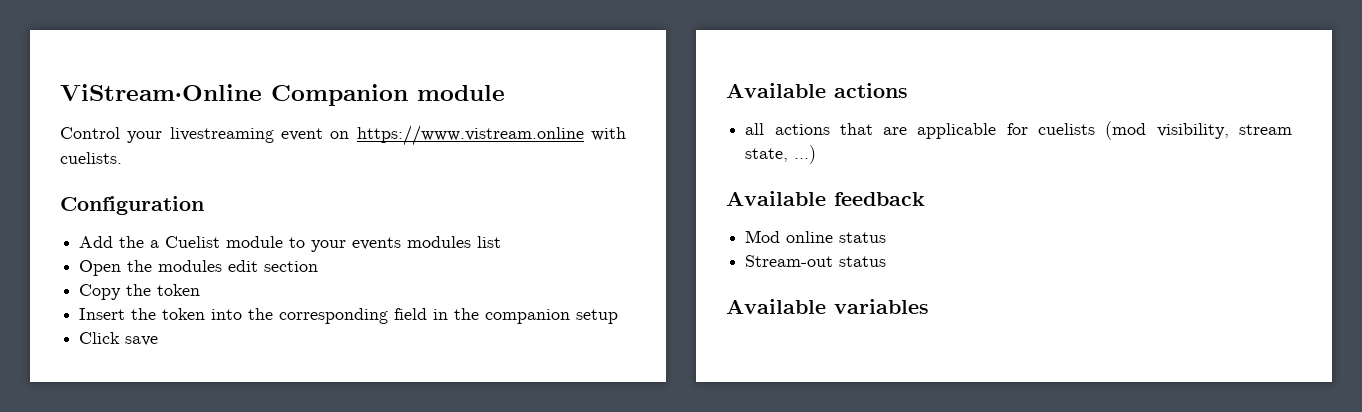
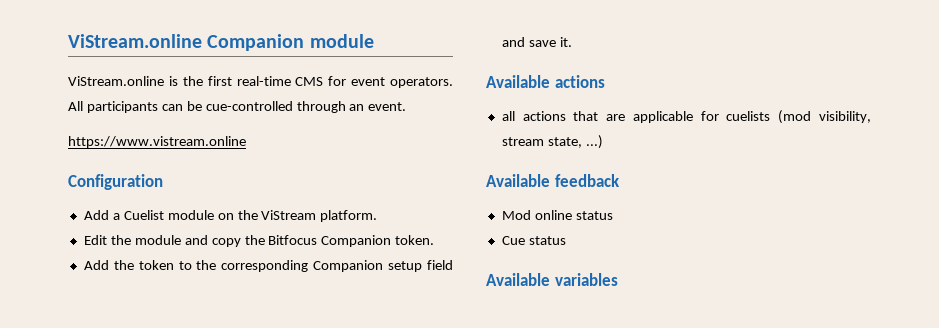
[60,84,262,101] ViStream·Online -> [68,34,202,48] ViStream.online
[60,127,350,143] Control your livestreaming event on -> [68,76,453,88] [68,101,407,113] ViStream.online is the first real-time CMS for event operators. All participants can be cue-controlled through an event. //
[591,127,626,141] [60,152,122,164] with cuelists. -> (246, 142) none
[119,236,145,248] the -> (109, 215) none
[289,236,502,252] [79,260,319,276] [79,284,201,300] [79,308,619,324] [79,332,121,344] to your events modules list // Open the modules edit section // Copy the token // Insert the token into the corresponding field in the companion setup // Click -> [217,210,378,222] [83,235,435,247] [83,260,454,272] [501,37,525,47] on the ViStream platform. // Edit the module and copy the Bitfocus Companion token. // Add the token to the corresponding Companion setup field and
(159, 341) none -> [559,37,572,47] it.
[745,255,834,267] Stream-out -> [501,236,525,245] Cue

